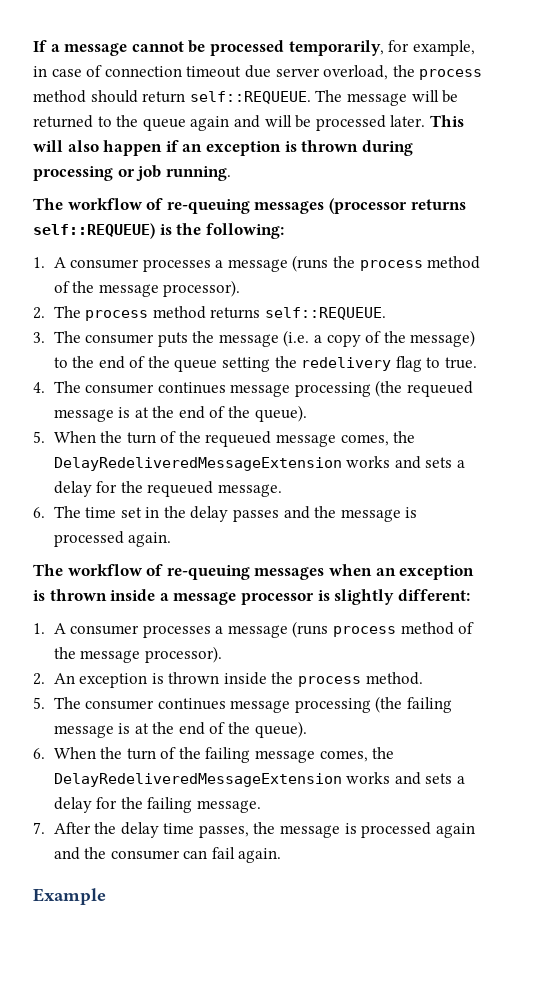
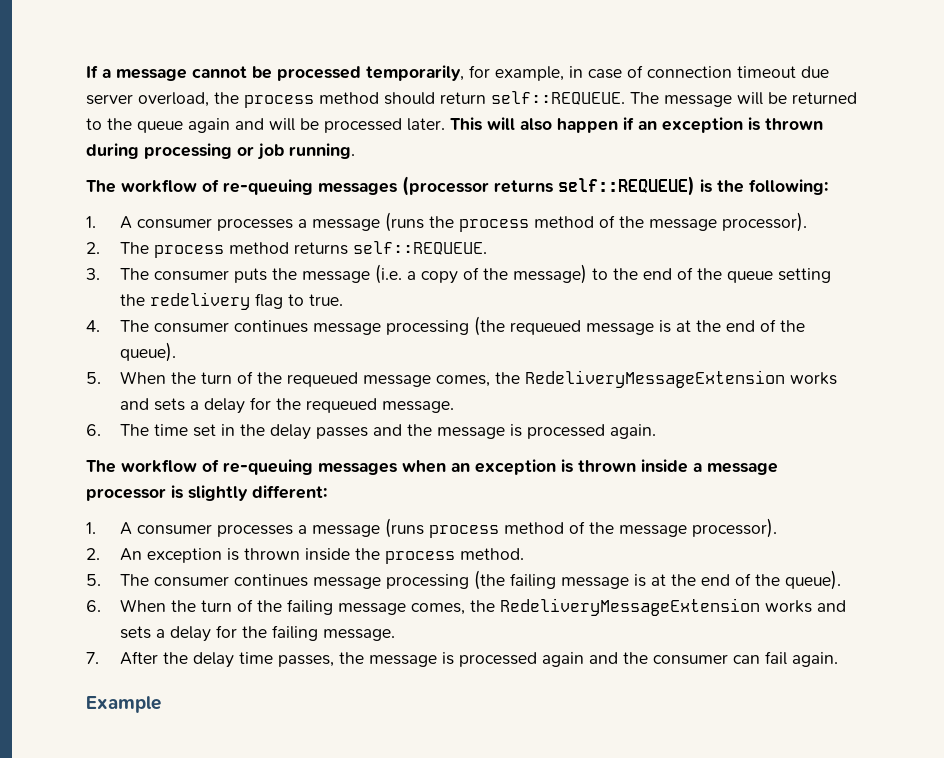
[53,457,342,471] DelayRedeliveredMessageExtension -> [525,370,786,388] RedeliveryMessageExtension
[53,773,342,787] DelayRedeliveredMessageExtension -> [500,598,761,616] RedeliveryMessageExtension

